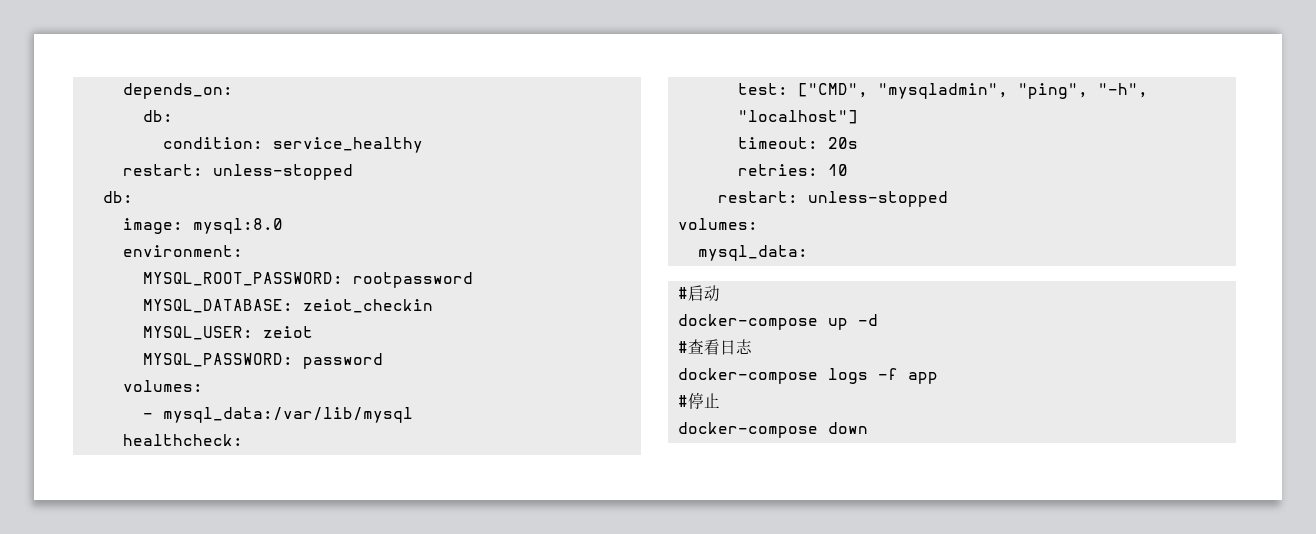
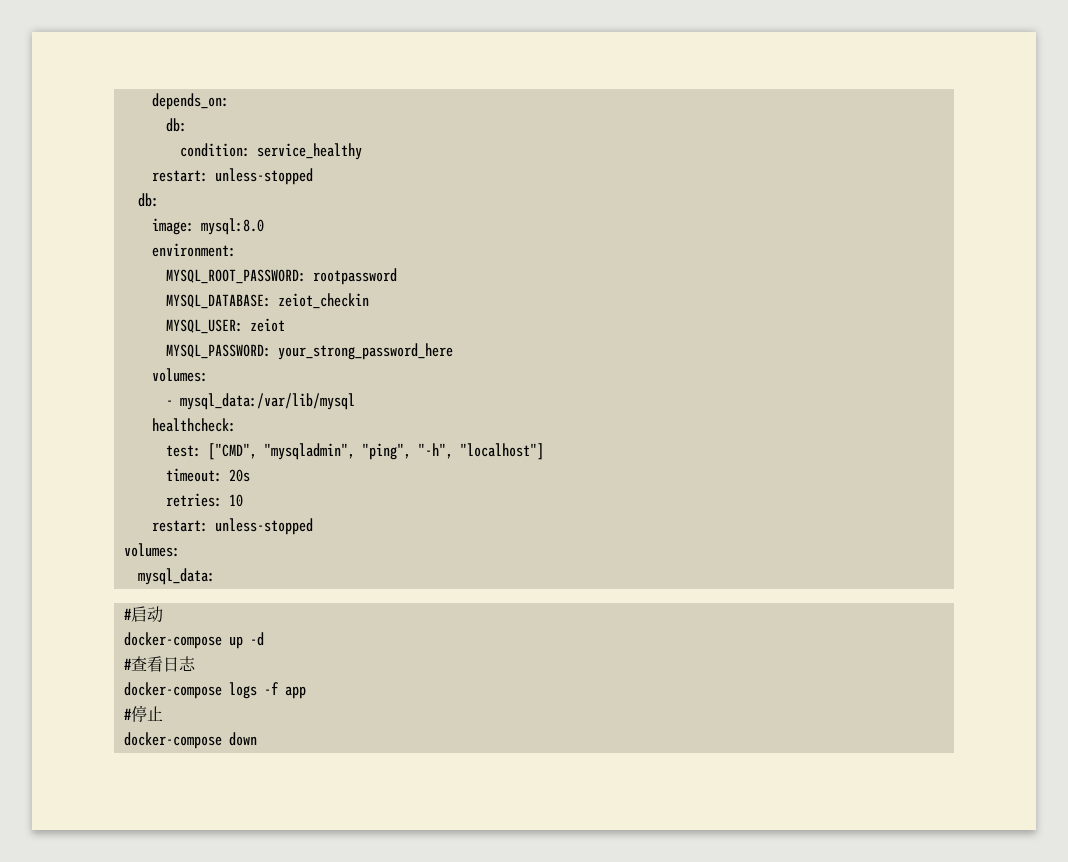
[303,353,384,369] password -> [277,343,453,360] your_strong_password_here

